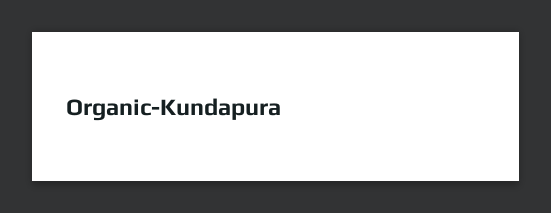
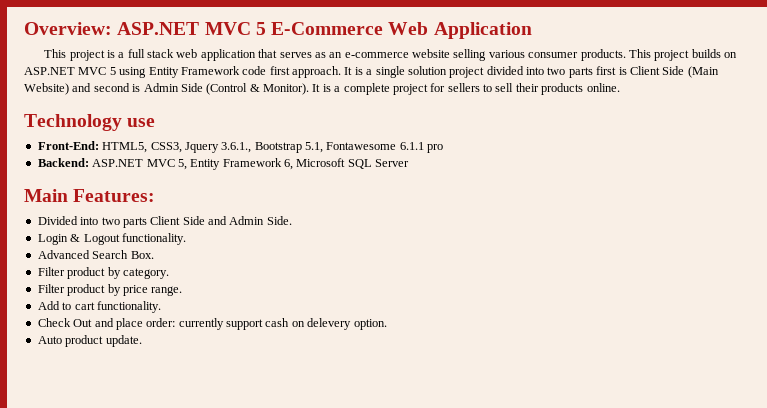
[66,98,281,121] Organic-Kundapura -> [24,22,532,39] [44,49,738,61] [24,66,719,78] [24,83,620,95] [24,114,156,131] [37,141,444,153] [37,158,410,170] [24,189,156,202] [37,216,292,228] [37,233,186,245] [37,250,154,259] [37,267,169,279] [37,284,183,296] [37,301,161,313] [37,318,387,330] [37,335,142,347] Overview: ASP.NET MVC 5 E-Commerce Web Application // This project is a full stack web application that serves as an e-commerce website selling various consumer products. This project builds on ASP.NET MVC 5 using Entity Framework code first approach. It is a single solution project divided into two parts first is Client Side (Main Website) and second is Admin Side (Control & Monitor). It is a complete project for sellers to sell their products online. // Technology use // Front-End: HTML5, CSS3, Jquery 3.6.1., Bootstrap 5.1, Fontawesome 6.1.1 pro // Backend: ASP.NET MVC 5, Entity Framework 6, Microsoft SQL Server // Main Features: // Divided into two parts Client Side and Admin Side. // Login & Logout functionality. // Advanced Search Box. // Filter product by category. // Filter product by price range. // Add to cart functionality. // Check Out and place order: currently support cash on delevery option. // Auto product update.

